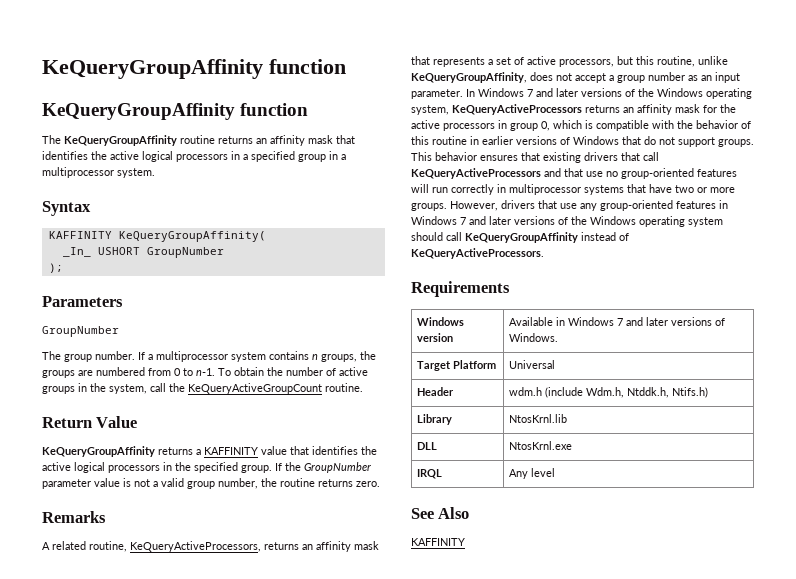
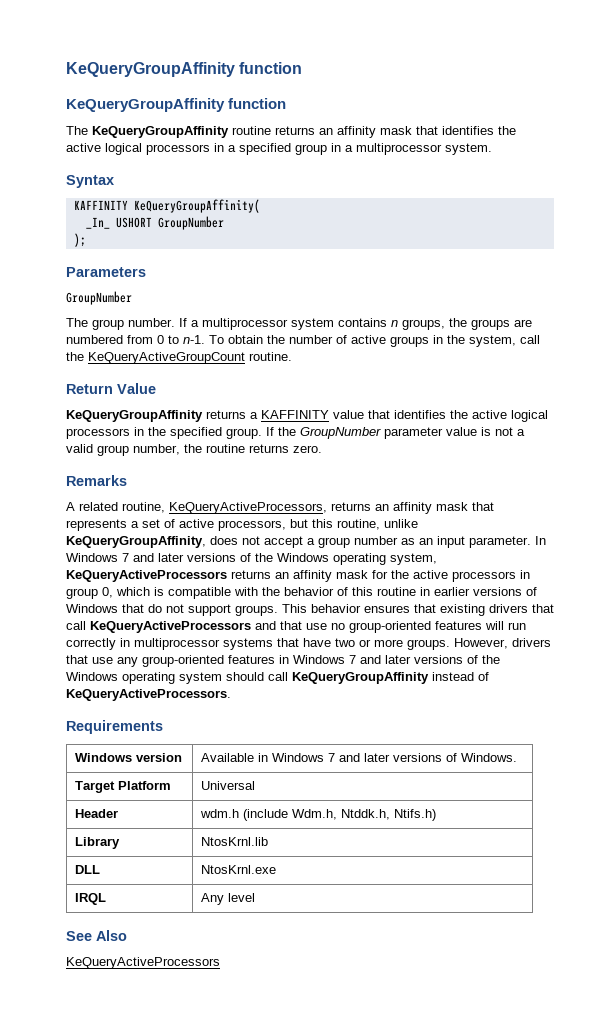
[411,538,465,546] KAFFINITY -> [66,957,220,969] KeQueryActiveProcessors

